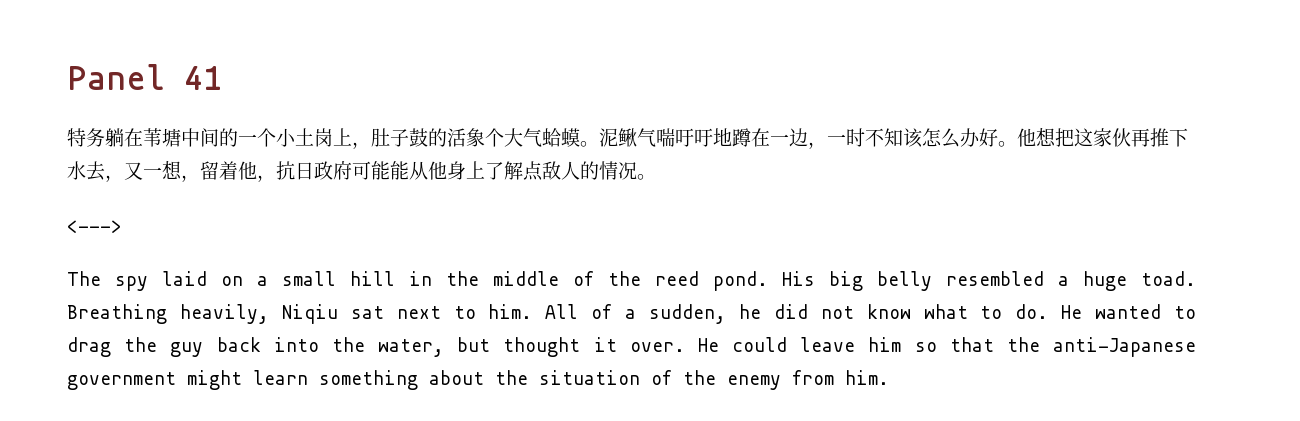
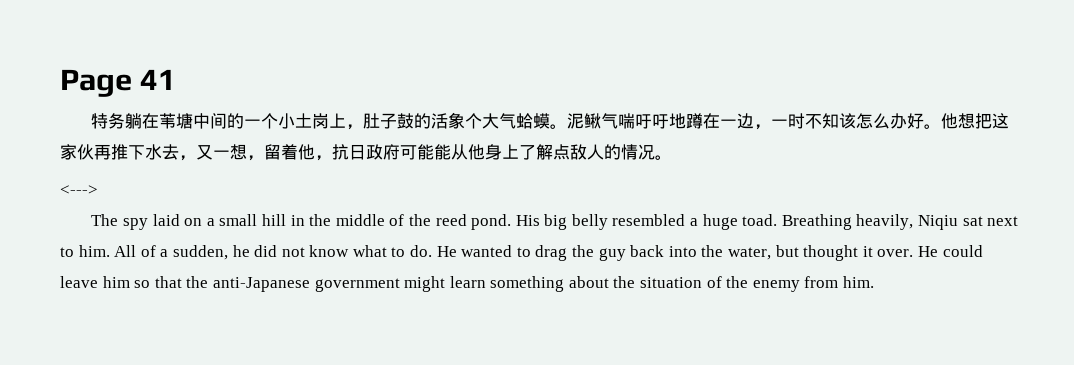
[67,64,165,90] Panel -> [60,69,132,97] Page

